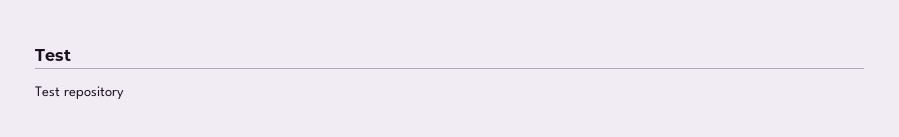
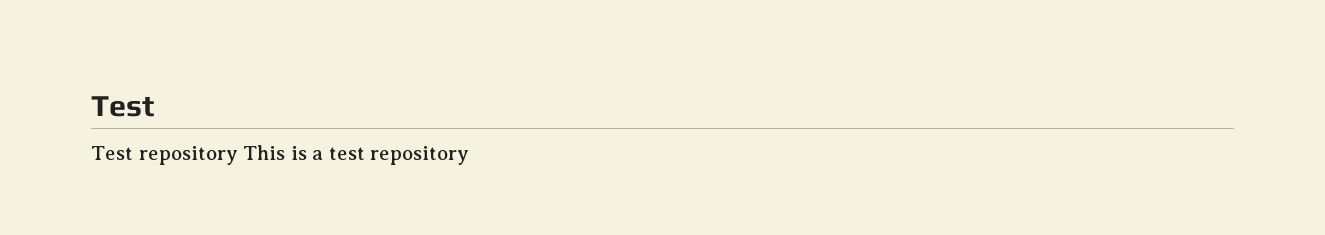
(124, 93) none -> [243,145,470,165] This is a test repository

